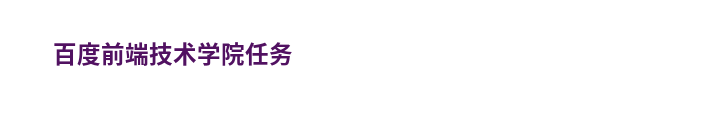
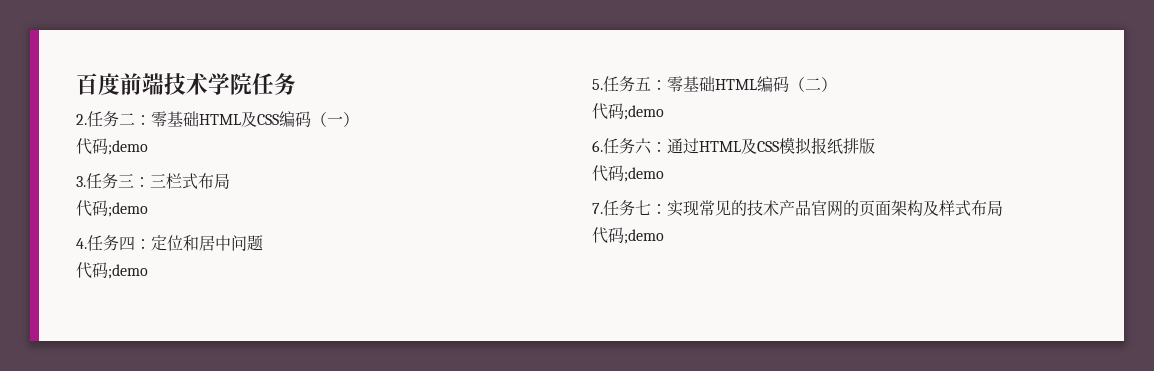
(293, 54) none -> [76,111,359,127] [76,138,148,155] [76,173,230,189] [76,200,148,217] [76,235,263,251] [76,262,148,279] [592,76,837,92] [592,103,664,120] [592,137,875,155] [592,165,664,182] [592,200,1003,217] [592,227,664,244] // 2.任务二：零基础HTML及CSS编码（一） // 代码;demo // 3.任务三：三栏式布局 // 代码;demo // 4.任务四：定位和居中问题 // 代码;demo // 5.任务五：零基础HTML编码（二） // 代码;demo // 6.任务六：通过HTML及CSS模拟报纸排版 // 代码;demo // 7.任务七：实现常见的技术产品官网的页面架构及样式布局 // 代码;demo

